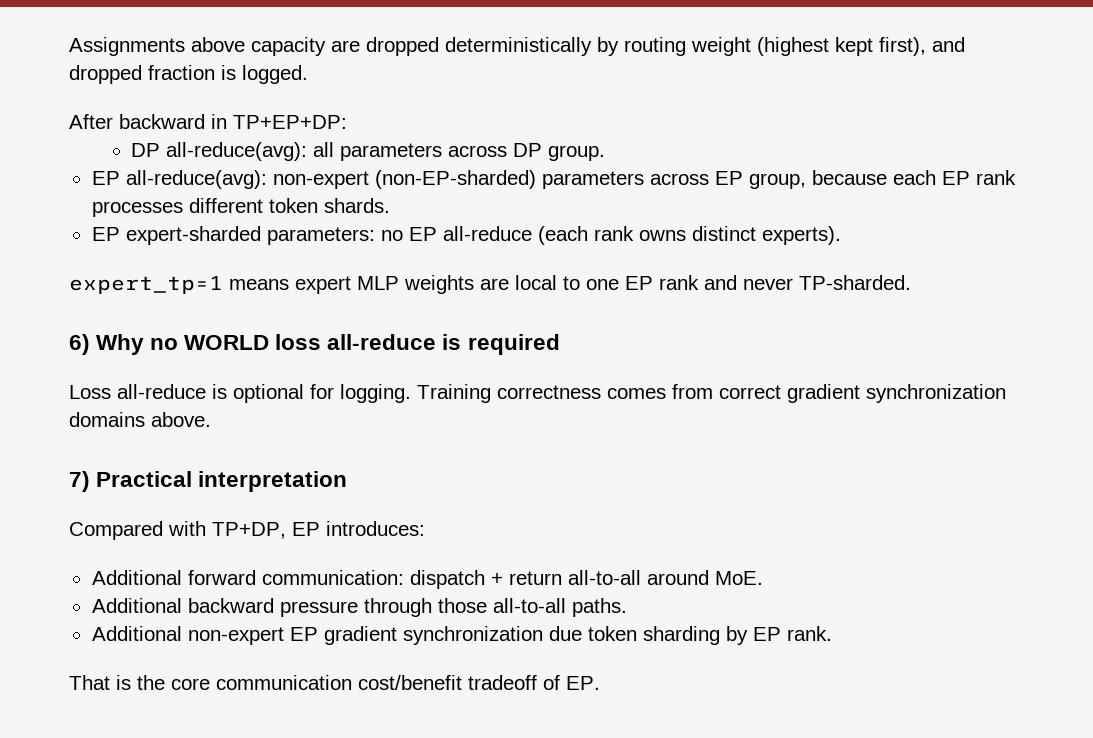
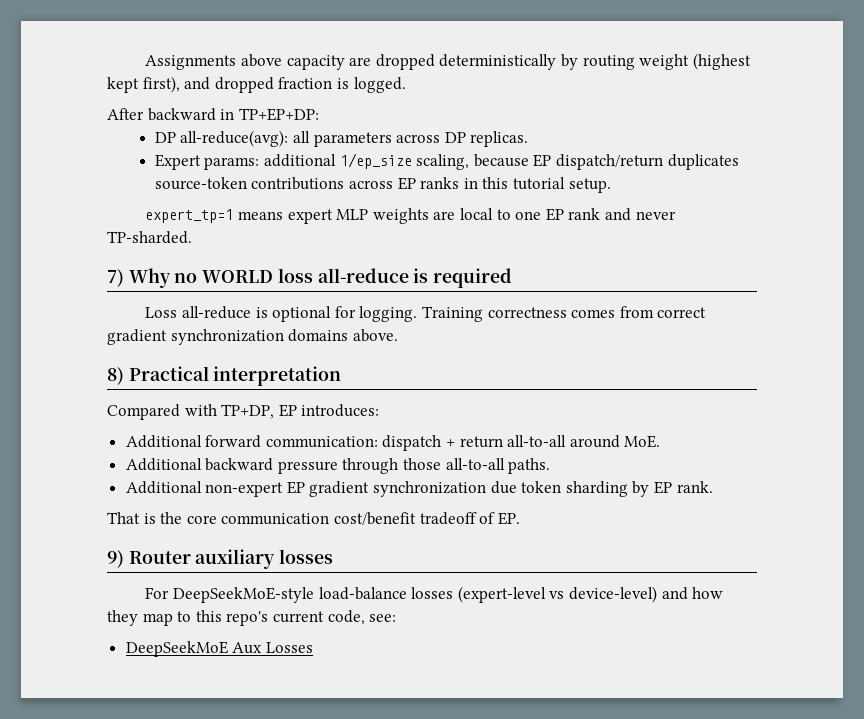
[548,145,606,161] [91,170,1016,189] [91,198,390,217] [91,226,841,245] group. // EP all-reduce(avg): non-expert (non-EP-sharded) parameters across EP group, because each EP rank processes different token shards. // EP expert-sharded parameters: no EP all-reduce (each rank owns distinct experts). -> [470,131,529,147] [154,153,739,170] [154,177,611,193] replicas. // Expert params: additional 1/ep_size scaling, because EP dispatch/return duplicates source-token contributions across EP ranks in this tutorial setup.
[69,334,90,355] 6) -> [107,269,124,287] 7)
[69,471,90,492] 7) -> [107,367,124,385] 8)
(600, 683) none -> [107,549,334,569] [145,586,724,603] [107,610,397,626] [125,641,313,657] // 9) Router auxiliary losses // For DeepSeekMoE-style load-balance losses (expert-level vs device-level) and how they map to this repo's current code, see: // DeepSeekMoE Aux Losses

